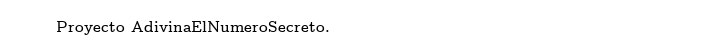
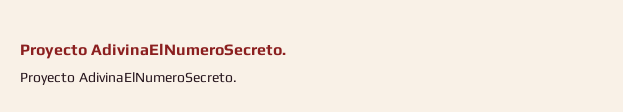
[56,21,330,35] Proyecto AdivinaElNumeroSecreto. -> [20,43,287,59] [20,72,237,85] Proyecto AdivinaElNumeroSecreto. // Proyecto AdivinaElNumeroSecreto.

